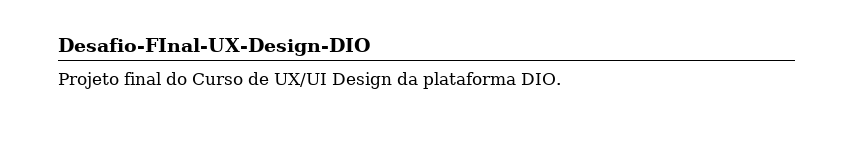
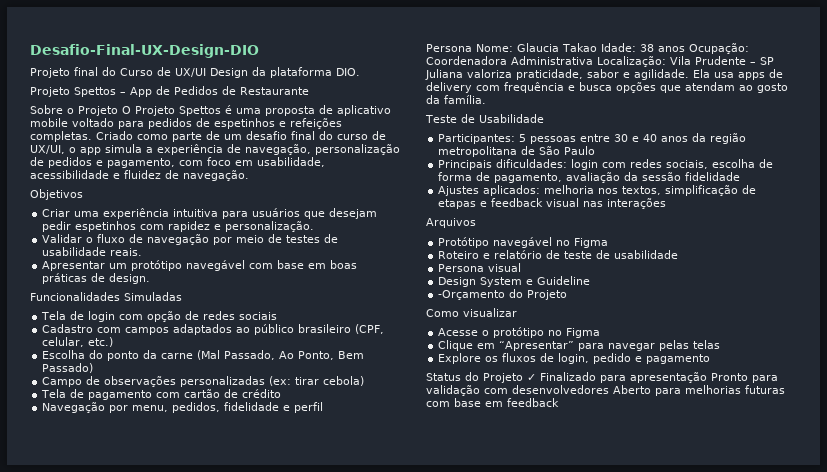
[58,38,371,56] Desafio-FInal-UX-Design-DIO -> [30,44,259,58] Desafio-Final-UX-Design-DIO
(561, 79) none -> [30,86,309,97] [30,105,391,116] [30,118,342,129] [30,131,386,142] [30,144,400,155] [30,157,325,168] [30,170,249,181] [30,189,83,200] [42,208,378,219] [42,221,315,232] [42,234,339,245] [42,247,143,256] [42,260,358,271] [42,273,151,284] [30,292,182,301] [41,311,278,322] [42,324,385,335] [42,337,114,347] [42,350,365,361] [42,363,94,373] [42,376,365,387] [41,389,282,400] [42,402,324,413] [426,43,749,54] [426,56,774,67] [425,69,783,80] [426,82,788,93] [426,95,486,104] [425,114,544,123] [438,133,747,144] [438,146,596,157] [438,159,774,170] [438,172,741,183] [438,185,757,196] [438,198,667,209] [426,218,476,228] [438,237,609,248] [438,250,679,259] [438,263,522,272] [438,276,591,287] [438,289,568,300] [426,308,517,317] [438,327,601,338] [438,340,721,351] [438,353,711,364] [426,372,778,383] [426,385,785,396] [426,398,559,407] // Projeto Spettos – App de Pedidos de Restaurante // Sobre o Projeto O Projeto Spettos é uma proposta de aplicativo mobile voltado para pedidos de espetinhos e refeições completas. Criado como parte de um desafio final do curso de UX/UI, o app simula a experiência de navegação, personalização de pedidos e pagamento, com foco em usabilidade, acessibilidade e fluidez de navegação. // Objetivos // Criar uma experiência intuitiva para usuários que desejam pedir espetinhos com rapidez e personalização. // Validar o fluxo de navegação por meio de testes de usabilidade reais. // Apresentar um protótipo navegável com base em boas práticas de design. // Funcionalidades Simuladas // Tela de login com opção de redes sociais // Cadastro com campos adaptados ao público brasileiro (CPF, celular, etc.) // Escolha do ponto da carne (Mal Passado, Ao Ponto, Bem Passado) // Campo de observações personalizadas (ex: tirar cebola) // Tela de pagamento com cartão de crédito // Navegação por menu, pedidos, fidelidade e perfil // Persona Nome: Glaucia Takao Idade: 38 anos Ocupação: Coordenadora Administrativa Localização: Vila Prudente – SP Juliana valoriza praticidade, sabor e agilidade. Ela usa apps de delivery com frequência e busca opções que atendam ao gosto da família. // Teste de Usabilidade // Participantes: 5 pessoas entre 30 e 40 anos da região metropolitana de São Paulo // Principais dificuldades: login com redes sociais, escolha de forma de pagamento, avaliação da sessão fidelidade // Ajustes aplicados: melhoria nos textos, simplificação de etapas e feedback visual nas interações // Arquivos // Protótipo navegável no Figma // Roteiro e relatório de teste de usabilidade // Persona visual // Design System e Guideline // -Orçamento do Projeto // Como visualizar // Acesse o protótipo no Figma // Clique em “Apresentar” para navegar pelas telas // Explore os fluxos de login, pedido e pagamento // Status do Projeto ✓ Finalizado para apresentação Pronto para validação com desenvolvedores Aberto para melhorias futuras com base em feedback

